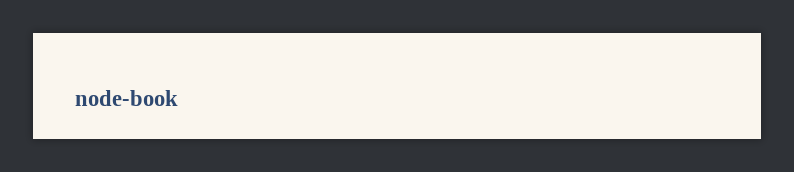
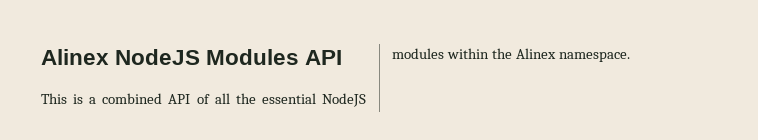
[75,90,178,106] node-book -> [41,49,343,65] [41,93,366,107] [392,48,630,62] Alinex NodeJS Modules API // This is a combined API of all the essential NodeJS modules within the Alinex namespace.

